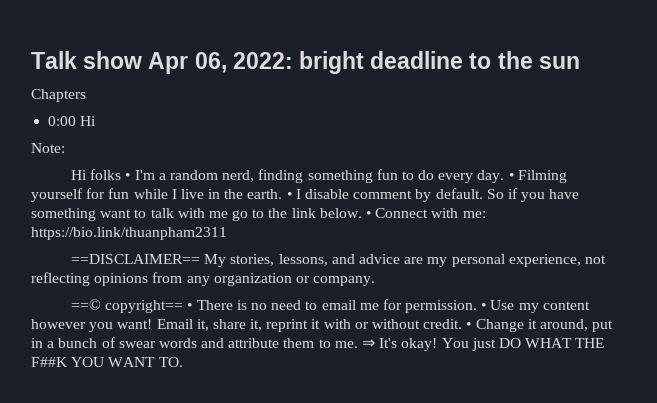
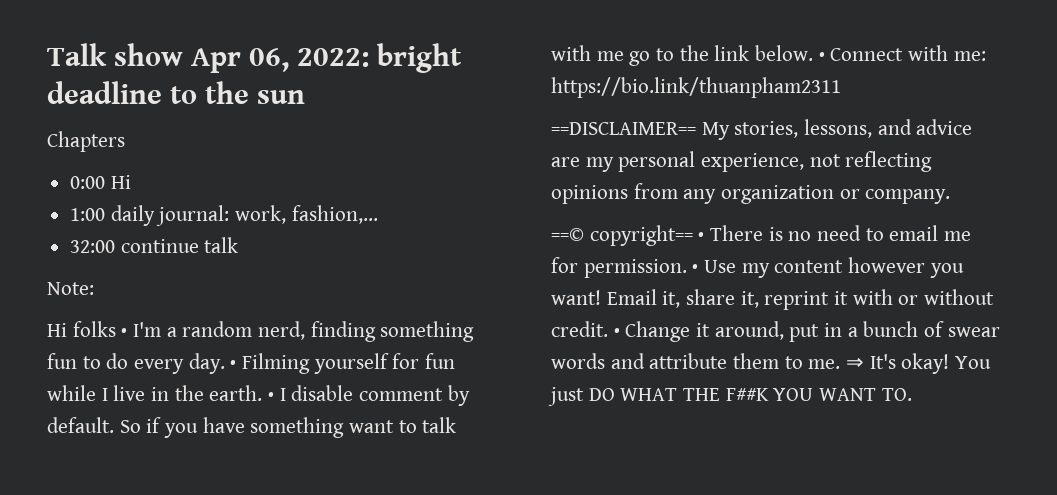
(97, 121) none -> [70,205,378,226] [70,237,239,253] // 1:00 daily journal: work, fashion,... // 32:00 continue talk

